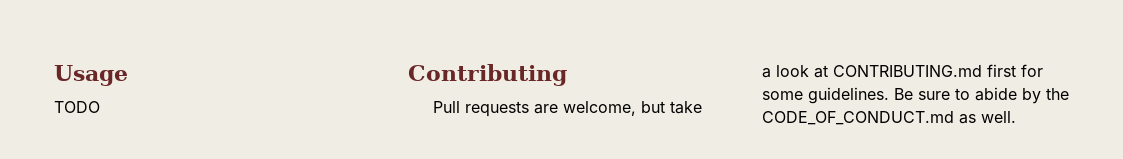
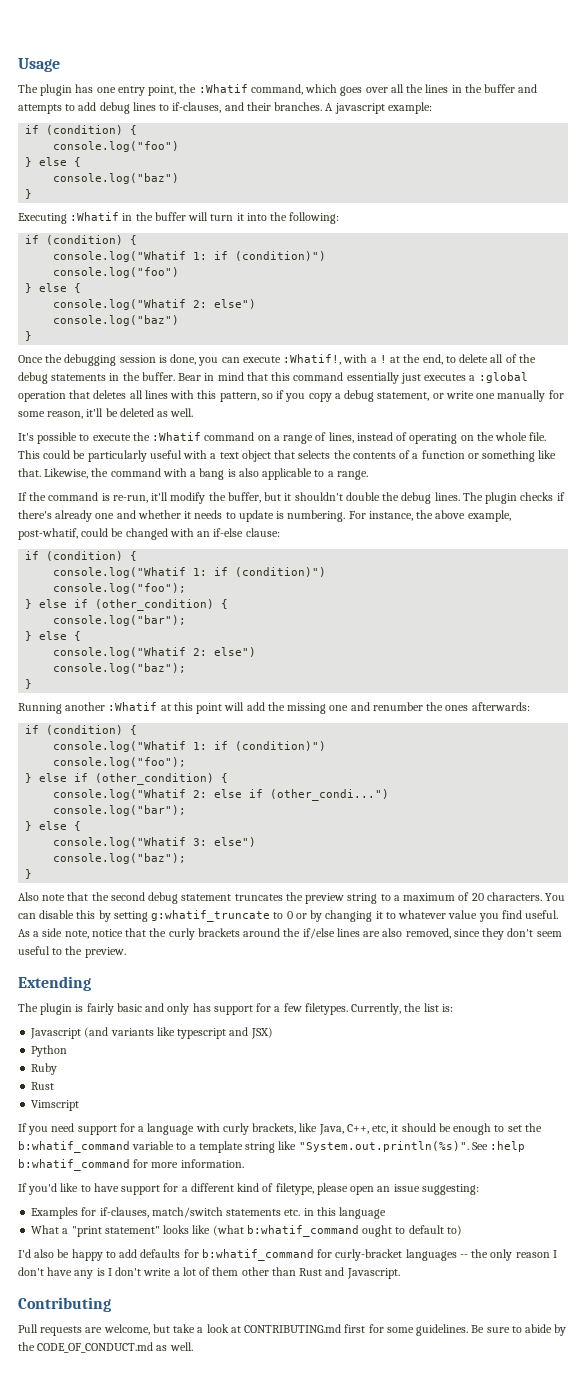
[54,101,100,113] TODO -> [18,84,538,96] [18,102,432,114] [25,125,138,135] [53,141,180,152] [25,157,82,167] [53,173,180,184] [25,189,33,199] [18,212,340,224] [25,235,138,245] [53,251,327,262] [53,267,180,278] [25,283,82,293] [53,299,257,310] [53,315,180,326] [25,331,33,341] [18,354,536,366] [18,372,528,384] [18,390,564,402] [18,408,194,419] [18,432,547,444] [18,450,557,462] [18,468,368,480] [18,492,565,504] [18,510,511,522] [18,528,280,540] [25,551,138,561] [53,567,327,578] [53,583,187,594] [25,599,229,611] [53,615,187,626] [25,631,82,641] [53,647,257,658] [53,663,187,674] [25,679,33,689] [18,702,530,714] [25,725,138,735] [53,741,327,752] [53,757,187,768] [25,773,229,785] [53,789,390,801] [53,805,187,816] [25,821,82,831] [53,837,257,848] [53,853,187,864] [25,869,33,879] [18,892,566,904] [18,910,559,922] [18,928,562,940] [18,946,126,958] [18,976,91,991] [18,1003,453,1015] [30,1027,273,1039] [31,1045,68,1057] [31,1063,58,1075] [31,1082,55,1090] [31,1100,80,1111] [18,1123,542,1135] [18,1141,526,1153] [18,1159,244,1171] [18,1183,479,1195] [31,1207,387,1219] [31,1225,462,1237] [18,1249,557,1261] [18,1267,400,1279] The plugin has one entry point, the :Whatif command, which goes over all the lines in the buffer and attempts to add debug lines to if-clauses, and their branches. A javascript example: // if (condition) { // console.log("foo") // } else { // console.log("baz") // } // Executing :Whatif in the buffer will turn it into the following: // if (condition) { // console.log("Whatif 1: if (condition)") // console.log("foo") // } else { // console.log("Whatif 2: else") // console.log("baz") // } // Once the debugging session is done, you can execute :Whatif!, with a ! at the end, to delete all of the debug statements in the buffer. Bear in mind that this command essentially just executes a :global operation that deletes all lines with this pattern, so if you copy a debug statement, or write one manually for some reason, it'll be deleted as well. // It's possible to execute the :Whatif command on a range of lines, instead of operating on the whole file. This could be particularly useful with a text object that selects the contents of a function or something like that. Likewise, the command with a bang is also applicable to a range. // If the command is re-run, it'll modify the buffer, but it shouldn't double the debug lines. The plugin checks if there's already one and whether it needs to update is numbering. For instance, the above example, post-whatif, could be changed with an if-else clause: // if (condition) { // console.log("Whatif 1: if (condition)") // console.log("foo"); // } else if (other_condition) { // console.log("bar"); // } else { // console.log("Whatif 2: else") // console.log("baz"); // } // Running another :Whatif at this point will add the missing one and renumber the ones afterwards: // if (condition) { // console.log("Whatif 1: if (condition)") // console.log("foo"); // } else if (other_condition) { // console.log("Whatif 2: else if (other_condi...") // console.log("bar"); // } else { // console.log("Whatif 3: else") // console.log("baz"); // } // Also note that the second debug statement truncates the preview string to a maximum of 20 characters. You can disable this by setting g:whatif_truncate to 0 or by changing it to whatever value you find useful. As a side note, notice that the curly brackets around the if/else lines are also removed, since they don't seem useful to the preview. // Extending // The plugin is fairly basic and only has support for a few filetypes. Currently, the list is: // Javascript (and variants like typescript and JSX) // Python // Ruby // Rust // Vimscript // If you need support for a language with curly brackets, like Java, C++, etc, it should be enough to set the b:whatif_command variable to a template string like "System.out.println(%s)". See :help b:whatif_command for more information. // If you'd like to have support for a different kind of filetype, please open an issue suggesting: // Examples for if-clauses, match/switch statements etc. in this language // What a "print statement" looks like (what b:whatif_command ought to default to) // I'd also be happy to add defaults for b:whatif_command for curly-bracket languages -- the only reason I don't have any is I don't write a lot of them other than Rust and Javascript.

